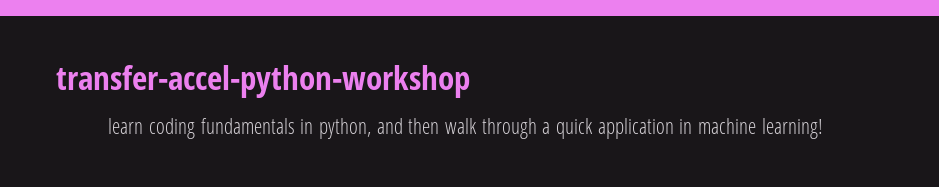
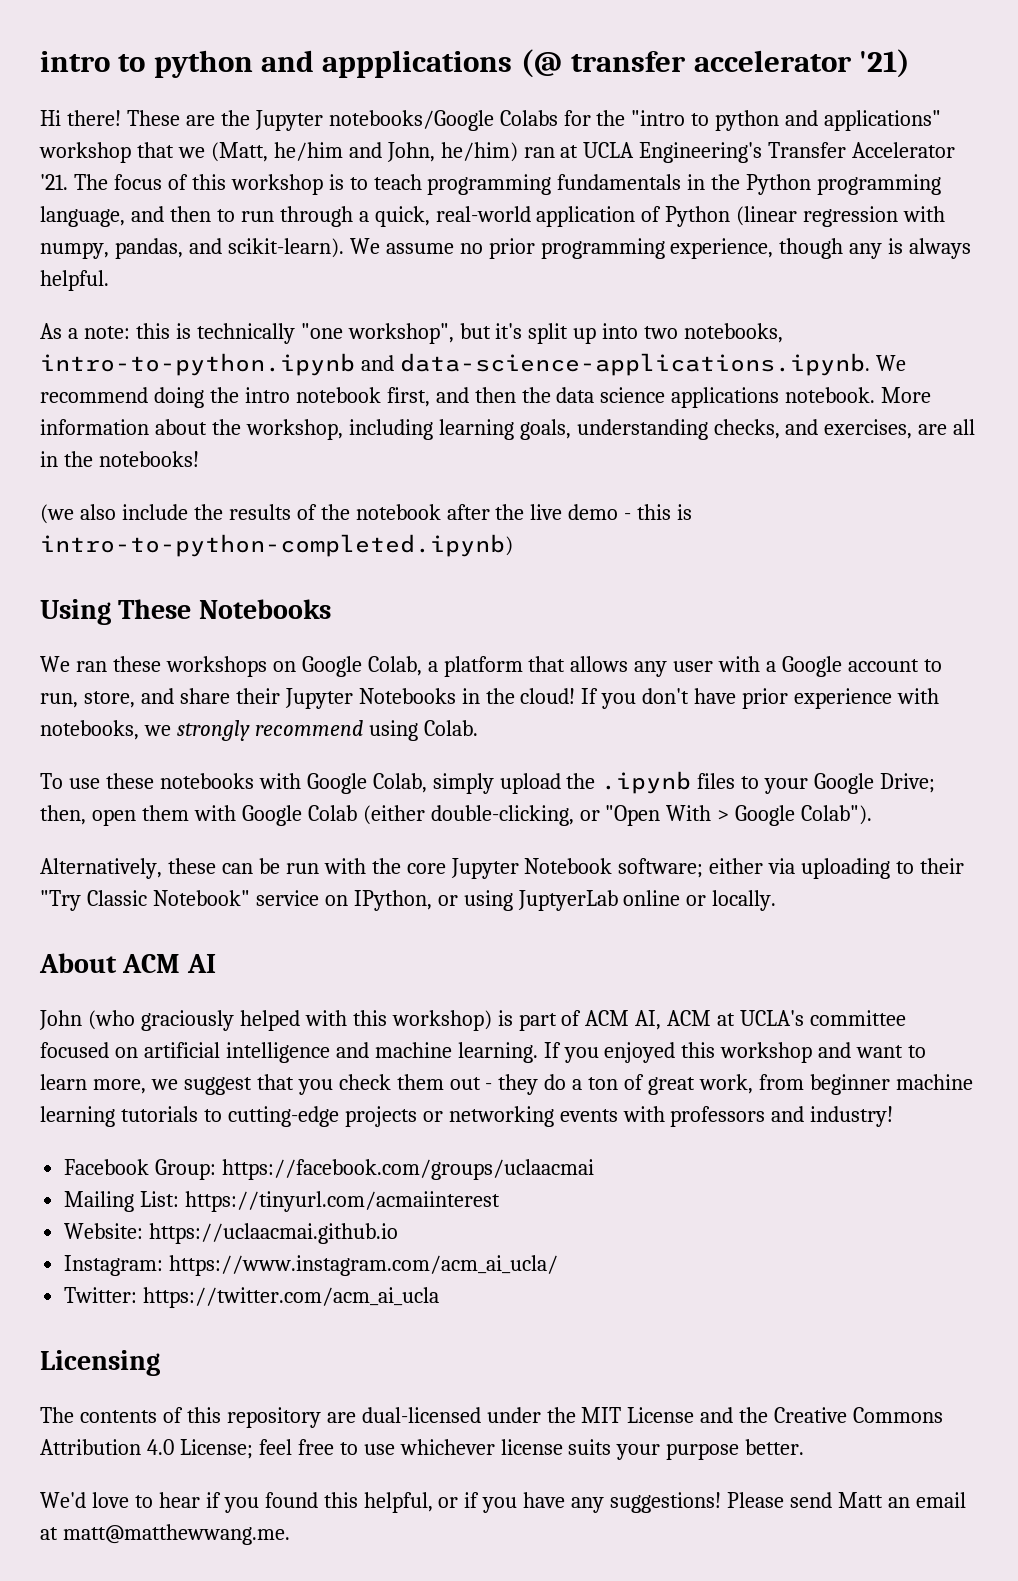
[56,65,470,98] [108,118,823,139] transfer-accel-python-workshop // learn coding fundamentals in python, and then walk through a quick application in machine learning! -> [40,49,910,78] [40,110,942,131] [39,142,956,163] [40,174,942,195] [40,206,946,227] [40,238,972,259] [40,270,109,291] [40,323,784,344] [40,353,906,376] [40,387,932,408] [40,419,976,440] [40,451,199,467] [40,504,693,524] [40,534,513,557] [40,599,331,625] [40,656,942,677] [40,688,940,709] [40,720,478,741] [40,771,936,794] [40,805,873,826] [40,858,965,879] [40,890,777,911] [39,953,216,973] [39,1010,907,1031] [40,1042,927,1063] [40,1074,973,1095] [40,1106,894,1127] [64,1159,595,1180] [64,1191,501,1212] [64,1223,399,1244] [64,1255,559,1276] [64,1287,440,1308] [40,1350,160,1376] [40,1407,944,1428] [40,1439,805,1460] [40,1492,966,1513] [40,1524,290,1545] intro to python and appplications (@ transfer accelerator '21) // Hi there! These are the Jupyter notebooks/Google Colabs for the "intro to python and applications" workshop that we (Matt, he/him and John, he/him) ran at UCLA Engineering's Transfer Accelerator '21. The focus of this workshop is to teach programming fundamentals in the Python programming language, and then to run through a quick, real-world application of Python (linear regression with numpy, pandas, and scikit-learn). We assume no prior programming experience, though any is always helpful. // As a note: this is technically "one workshop", but it's split up into two notebooks, intro-to-python.ipynb and data-science-applications.ipynb. We recommend doing the intro notebook first, and then the data science applications notebook. More information about the workshop, including learning goals, understanding checks, and exercises, are all in the notebooks! // (we also include the results of the notebook after the live demo - this is intro-to-python-completed.ipynb) // Using These Notebooks // We ran these workshops on Google Colab, a platform that allows any user with a Google account to run, store, and share their Jupyter Notebooks in the cloud! If you don't have prior experience with notebooks, we strongly recommend using Colab. // To use these notebooks with Google Colab, simply upload the .ipynb files to your Google Drive; then, open them with Google Colab (either double-clicking, or "Open With > Google Colab"). // Alternatively, these can be run with the core Jupyter Notebook software; either via uploading to their "Try Classic Notebook" service on IPython, or using JuptyerLab online or locally. // About ACM AI // John (who graciously helped with this workshop) is part of ACM AI, ACM at UCLA's committee focused on artificial intelligence and machine learning. If you enjoyed this workshop and want to learn more, we suggest that you check them out - they do a ton of great work, from beginner machine learning tutorials to cutting-edge projects or networking events with professors and industry! // Facebook Group: https://facebook.com/groups/uclaacmai // Mailing List: https://tinyurl.com/acmaiinterest // Website: https://uclaacmai.github.io // Instagram: https://www.instagram.com/acm_ai_ucla/ // Twitter: https://twitter.com/acm_ai_ucla // Licensing // The contents of this repository are dual-licensed under the MIT License and the Creative Commons Attribution 4.0 License; feel free to use whichever license suits your purpose better. // We'd love to hear if you found this helpful, or if you have any suggestions! Please send Matt an email at matt@matthewwang.me.

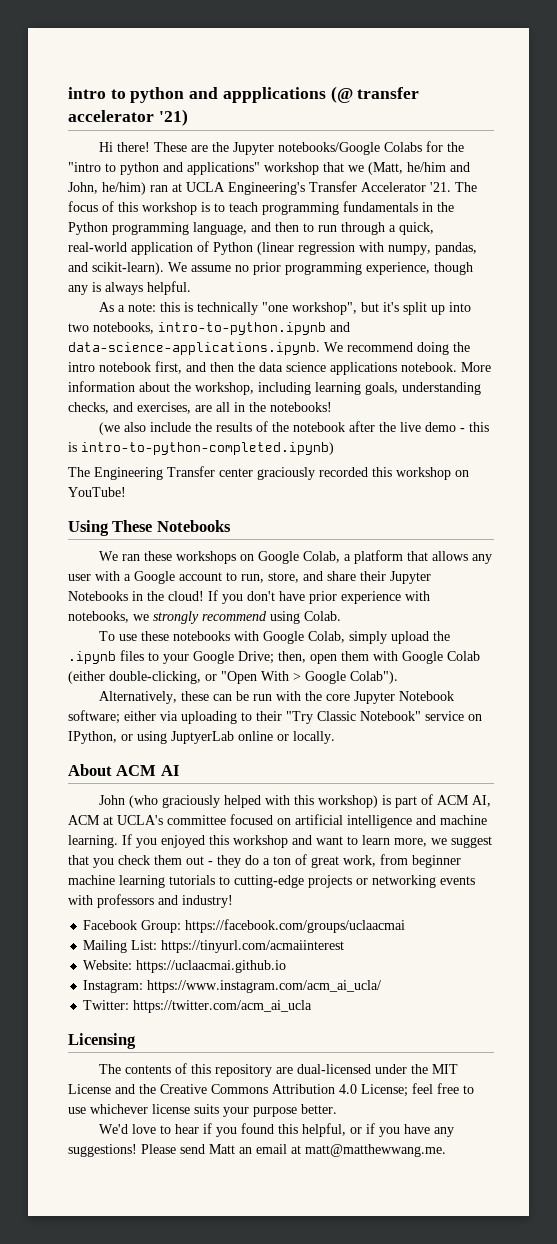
(513, 545) none -> [68,466,469,480] [68,487,126,497] // The Engineering Transfer center graciously recorded this workshop on YouTube!

